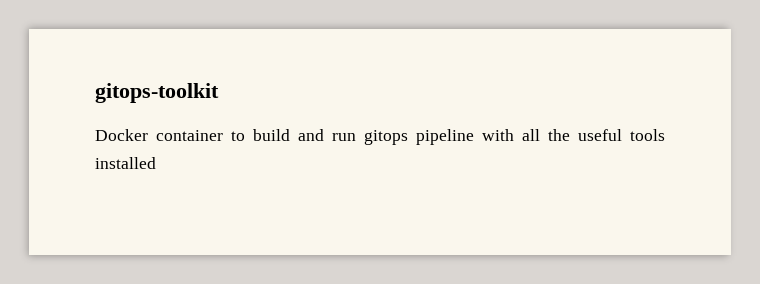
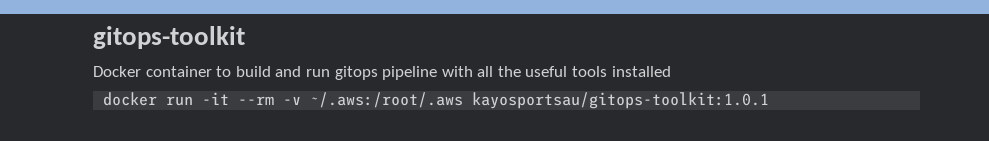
(156, 163) none -> [103,92,770,109] // docker run -it --rm -v ~/.aws:/root/.aws kayosportsau/gitops-toolkit:1.0.1

